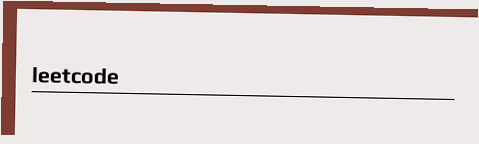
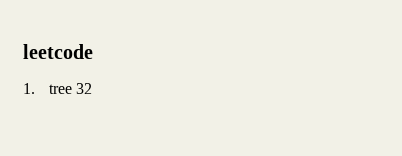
(120, 75) none -> [23,83,93,94] // 1. tree 32

